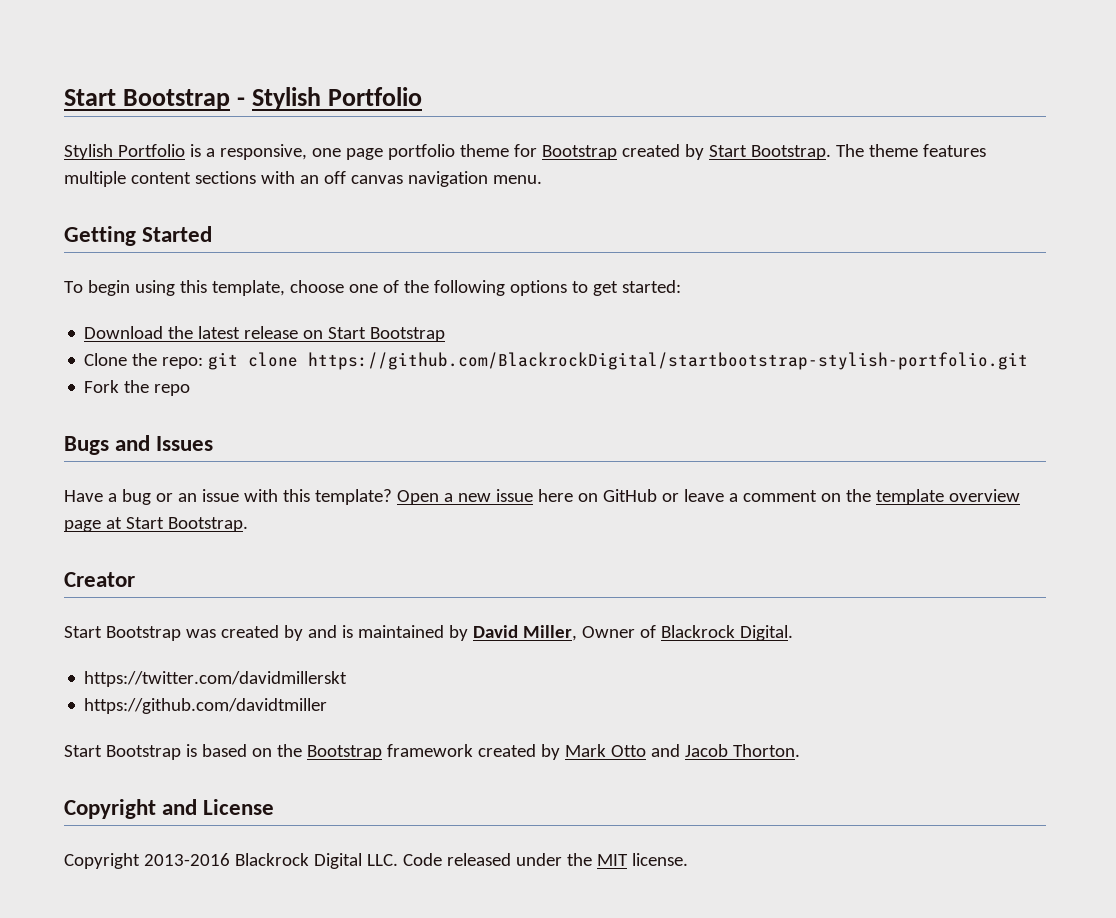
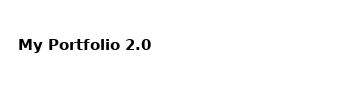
[64,87,423,110] [64,144,986,160] [64,171,542,187] [64,226,213,246] [64,280,681,296] [84,326,446,342] [84,352,1029,370] [84,380,191,396] [64,435,214,455] [64,489,1020,505] [64,517,248,532] [64,572,135,587] [64,625,793,641] [84,671,348,687] [84,698,328,714] [64,744,800,760] [64,799,275,819] [64,853,688,869] Start Bootstrap - Stylish Portfolio // Stylish Portfolio is a responsive, one page portfolio theme for Bootstrap created by Start Bootstrap. The theme features multiple content sections with an off canvas navigation menu. // Getting Started // To begin using this template, choose one of the following options to get started: // Download the latest release on Start Bootstrap // Clone the repo: git clone https://github.com/BlackrockDigital/startbootstrap-stylish-portfolio.git // Fork the repo // Bugs and Issues // Have a bug or an issue with this template? Open a new issue here on GitHub or leave a comment on the template overview page at Start Bootstrap. // Creator // Start Bootstrap was created by and is maintained by David Miller, Owner of Blackrock Digital. // https://twitter.com/davidmillerskt // https://github.com/davidtmiller // Start Bootstrap is based on the Bootstrap framework created by Mark Otto and Jacob Thorton. // Copyright and License // Copyright 2013-2016 Blackrock Digital LLC. Code released under the MIT license. -> [18,39,151,53] My Portfolio 2.0

